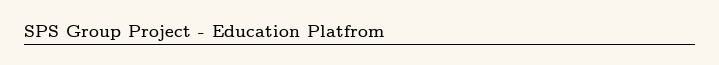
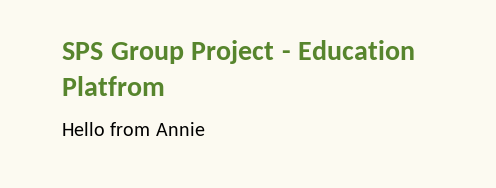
(384, 31) none -> [62,122,205,136] // Hello from Annie

